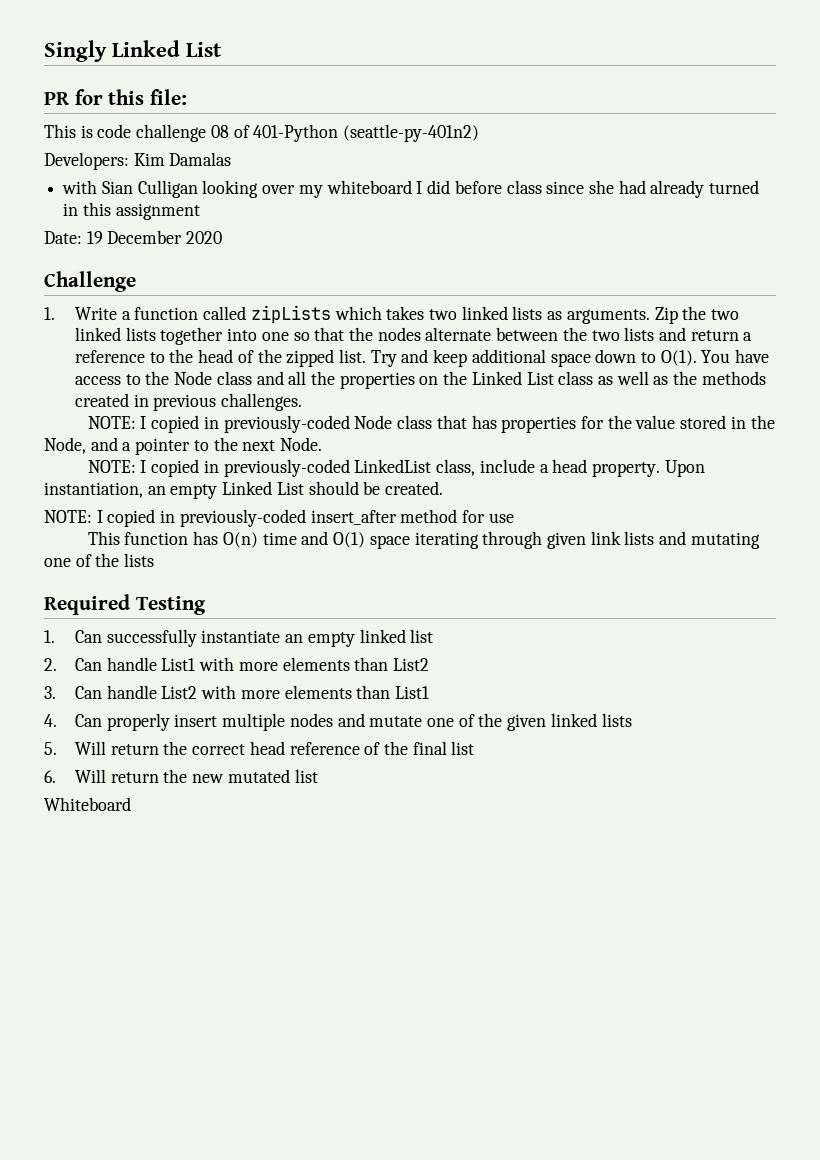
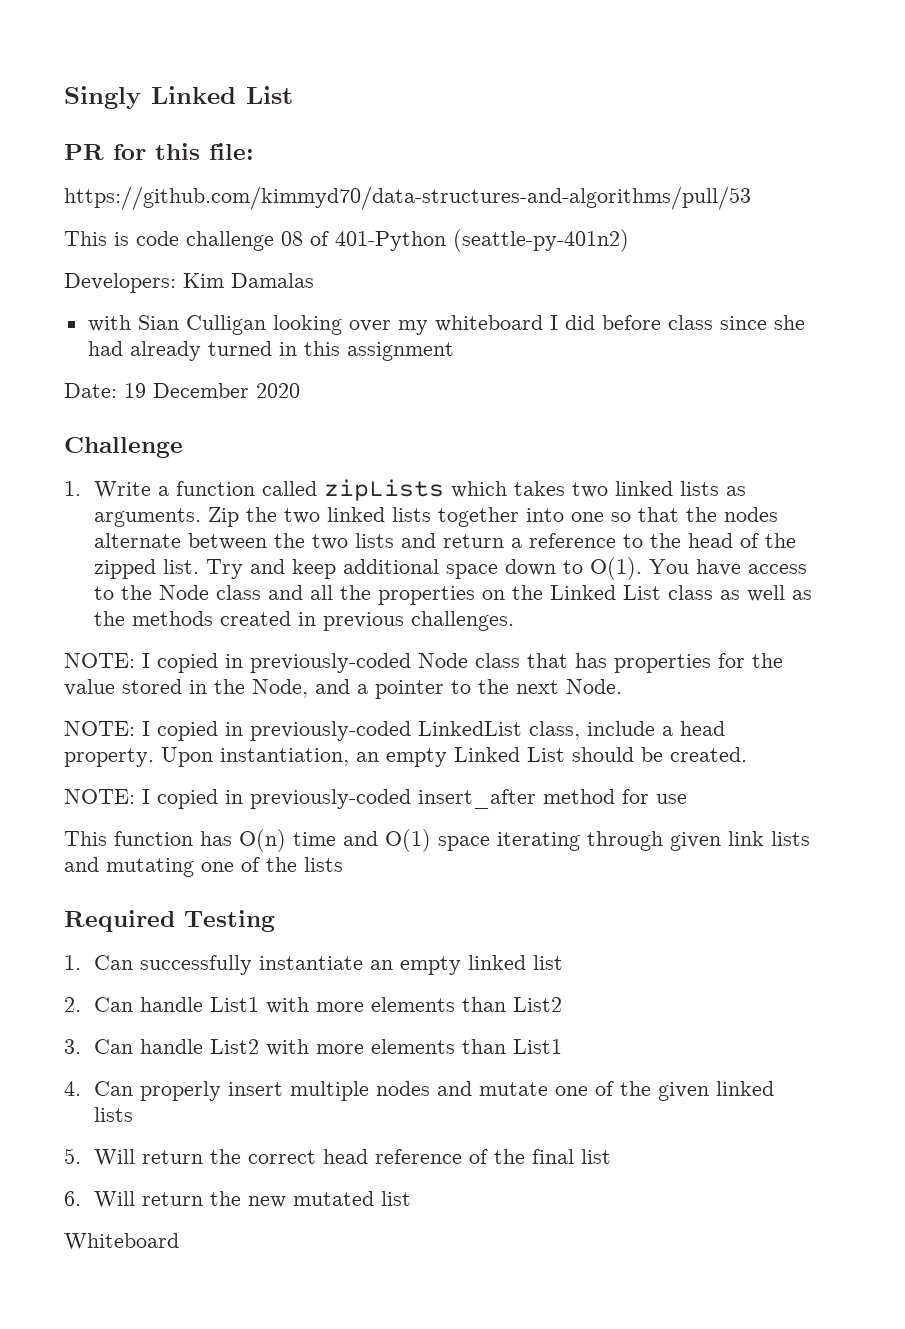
(188, 97) none -> [64,186,751,210] // https://github.com/kimmyd70/data-structures-and-algorithms/pull/53

